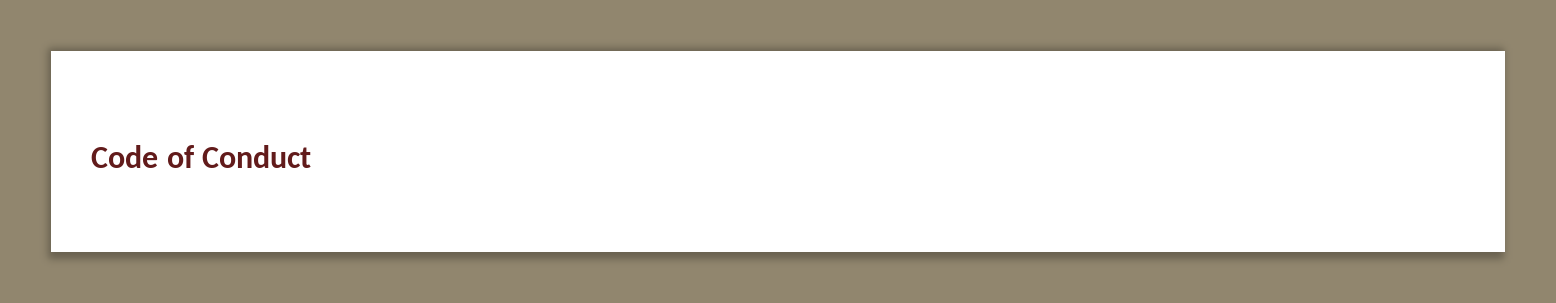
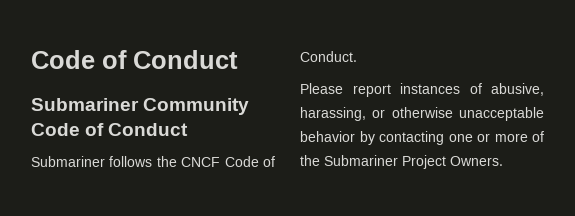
[91,145,312,168] Code of Conduct -> [31,50,238,69] [31,98,250,115] [31,123,189,136] [31,156,275,167] [300,51,357,62] [300,83,544,97] [300,107,544,121] [300,131,544,145] [300,155,503,169] Code of Conduct // Submariner Community Code of Conduct // Submariner follows the CNCF Code of Conduct. // Please report instances of abusive, harassing, or otherwise unacceptable behavior by contacting one or more of the Submariner Project Owners.

